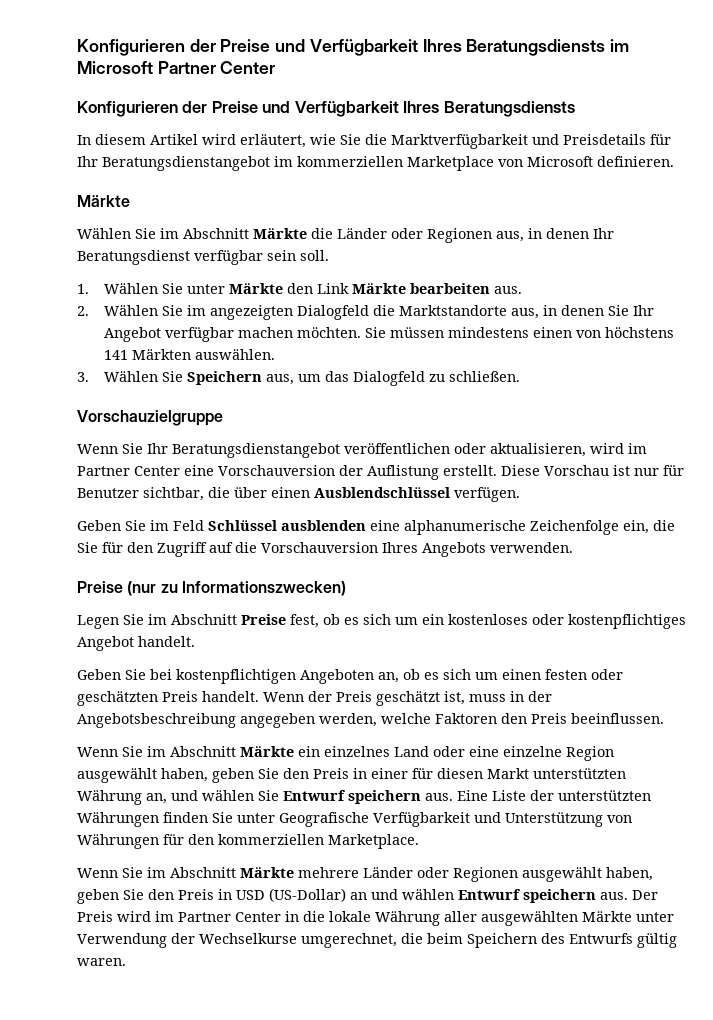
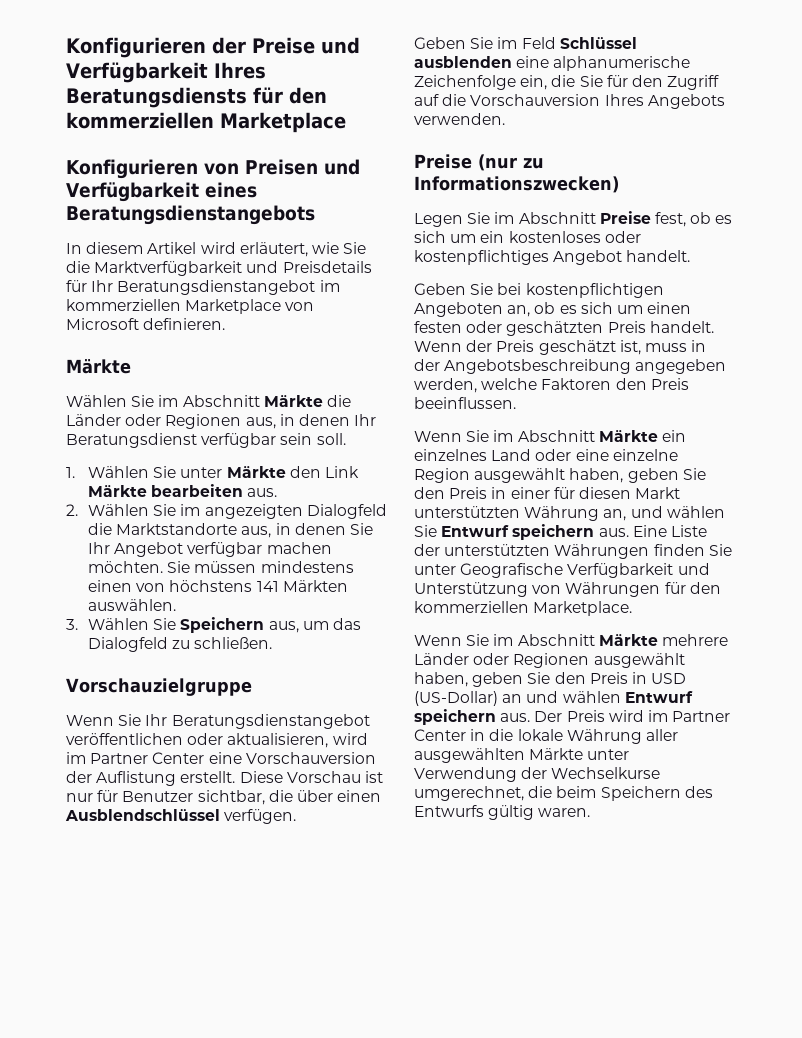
[77,39,630,56] [77,61,276,74] [77,101,575,117] Konfigurieren der Preise und Verfügbarkeit Ihres Beratungsdiensts im Microsoft Partner Center // Konfigurieren der Preise und Verfügbarkeit Ihres Beratungsdiensts -> [66,37,360,58] [66,62,266,83] [66,87,327,108] [66,112,346,133] [66,159,360,179] [66,182,257,202] [66,205,315,225] Konfigurieren der Preise und Verfügbarkeit Ihres Beratungsdiensts für den kommerziellen Marketplace // Konfigurieren von Preisen und Verfügbarkeit eines Beratungsdienstangebots

